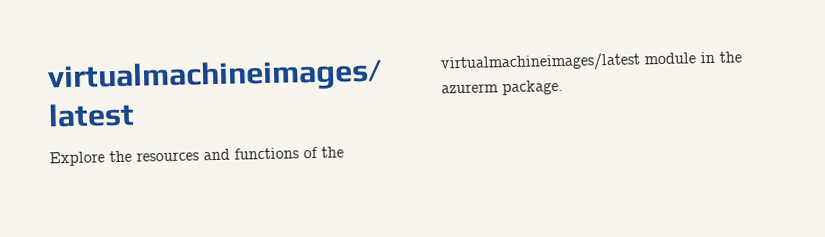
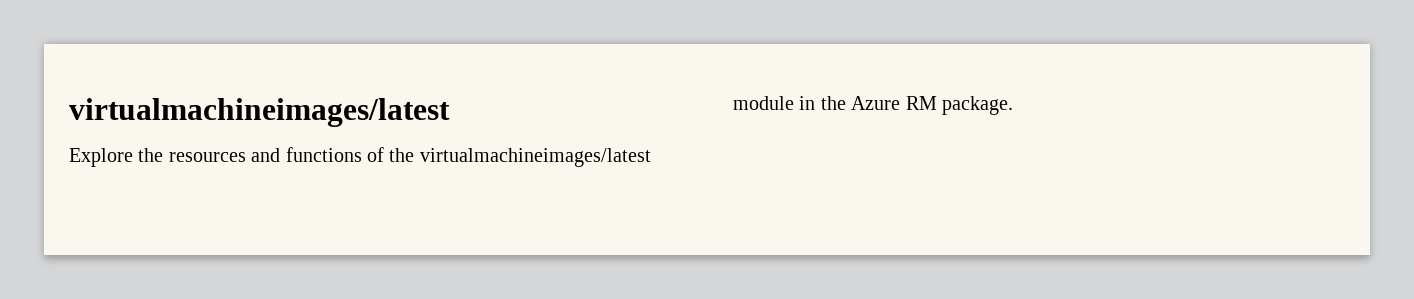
[441,83,499,94] azurerm -> [851,96,937,110] Azure RM

